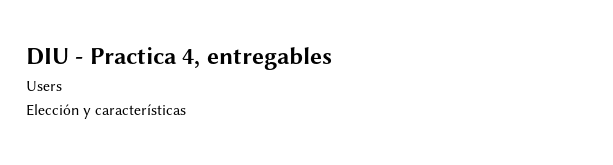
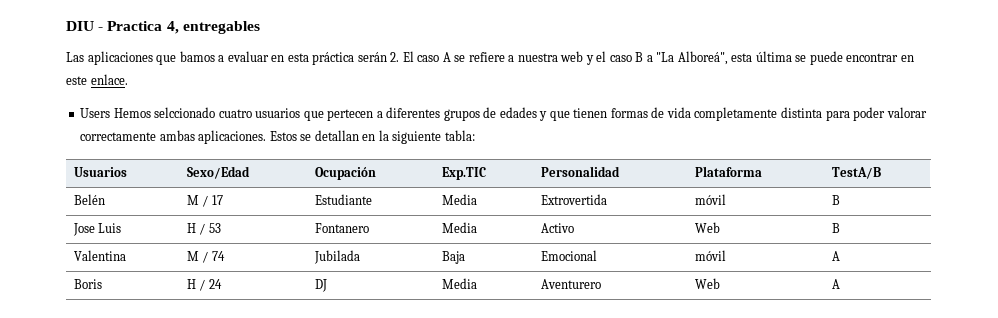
[26,81,62,91] [26,104,187,119] Users // Elección y características -> [66,51,914,65] [66,74,128,85] [80,107,927,121] [80,130,475,144] [73,167,127,177] [186,166,250,179] [314,167,376,180] [441,167,486,180] [540,166,620,177] [694,166,762,177] [831,167,881,179] [73,194,105,205] [186,195,223,207] [314,194,372,205] [441,194,477,205] [540,194,607,205] [694,194,726,205] [831,195,840,205] [72,223,122,236] [186,223,221,235] [314,223,369,233] [441,222,477,233] [540,223,574,233] [694,222,720,233] [831,223,840,233] [73,250,126,261] [186,251,225,263] [313,250,360,264] [441,251,465,264] [540,250,597,261] [694,250,726,261] [831,251,840,261] [73,279,102,289] [186,279,222,291] [314,279,327,292] [441,278,477,289] [540,279,601,289] [694,278,720,289] [831,279,840,289] Las aplicaciones que bamos a evaluar en esta práctica serán 2. El caso A se refiere a nuestra web y el caso B a "La Alboreá", esta última se puede encontrar en este enlace. // Users Hemos selccionado cuatro usuarios que pertecen a diferentes grupos de edades y que tienen formas de vida completamente distinta para poder valorar correctamente ambas aplicaciones. Estos se detallan en la siguiente tabla: // Usuarios | Sexo/Edad | Ocupación | Exp.TIC | Personalidad | Plataforma | TestA/B // Belén | M / 17 | Estudiante | Media | Extrovertida | móvil | B // Jose Luis | H / 53 | Fontanero | Media | Activo | Web | B // Valentina | M / 74 | Jubilada | Baja | Emocional | móvil | A // Boris | H / 24 | DJ | Media | Aventurero | Web | A

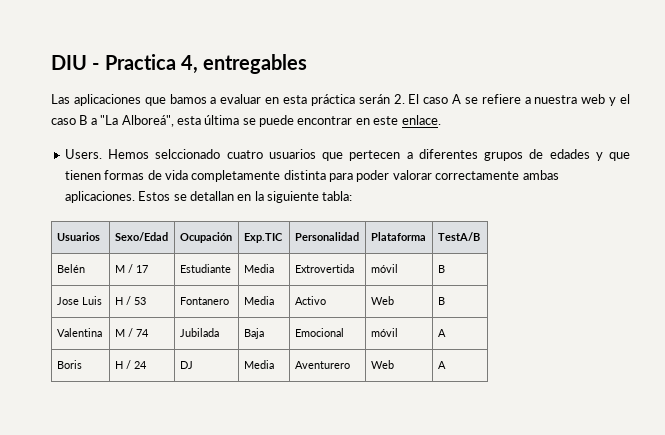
[80,108,111,118] Users -> [64,149,102,159] Users.

